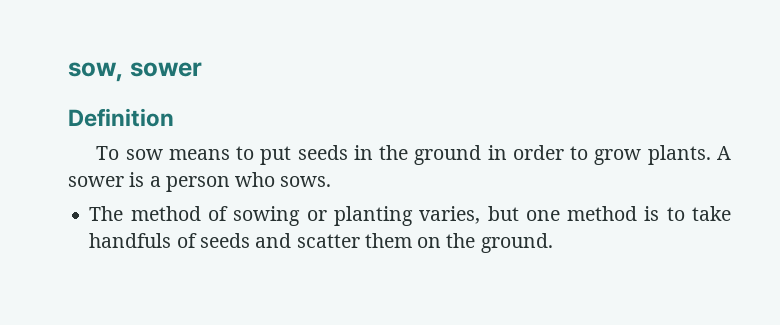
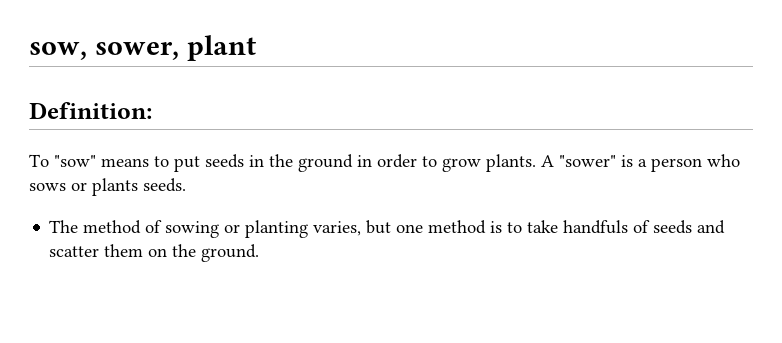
[129,62,202,77] [68,108,174,127] sower // Definition -> [94,35,256,61] [29,102,152,119] sower, plant // Definition:
[125,149,163,160] sow -> [54,155,96,167] "sow"
[68,176,124,187] sower -> [559,155,616,167] "sower"
[280,176,332,187] sows. -> [29,178,186,196] sows or plants seeds.

